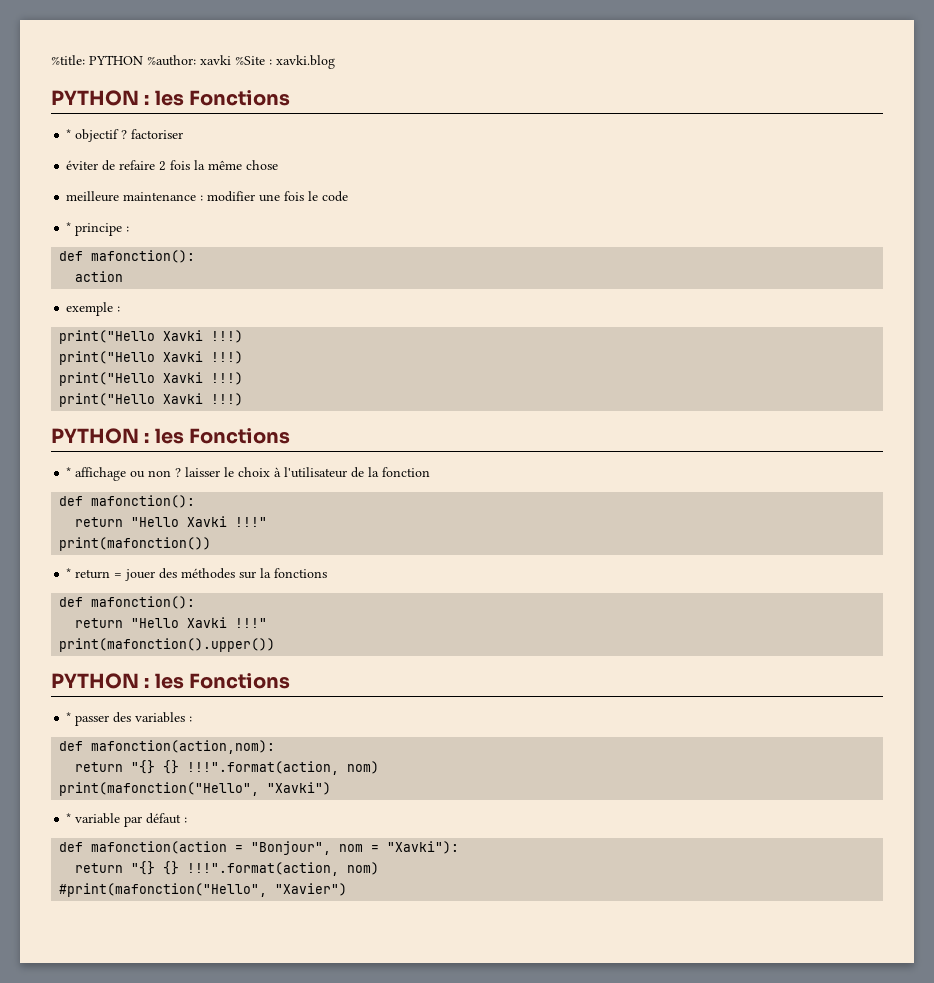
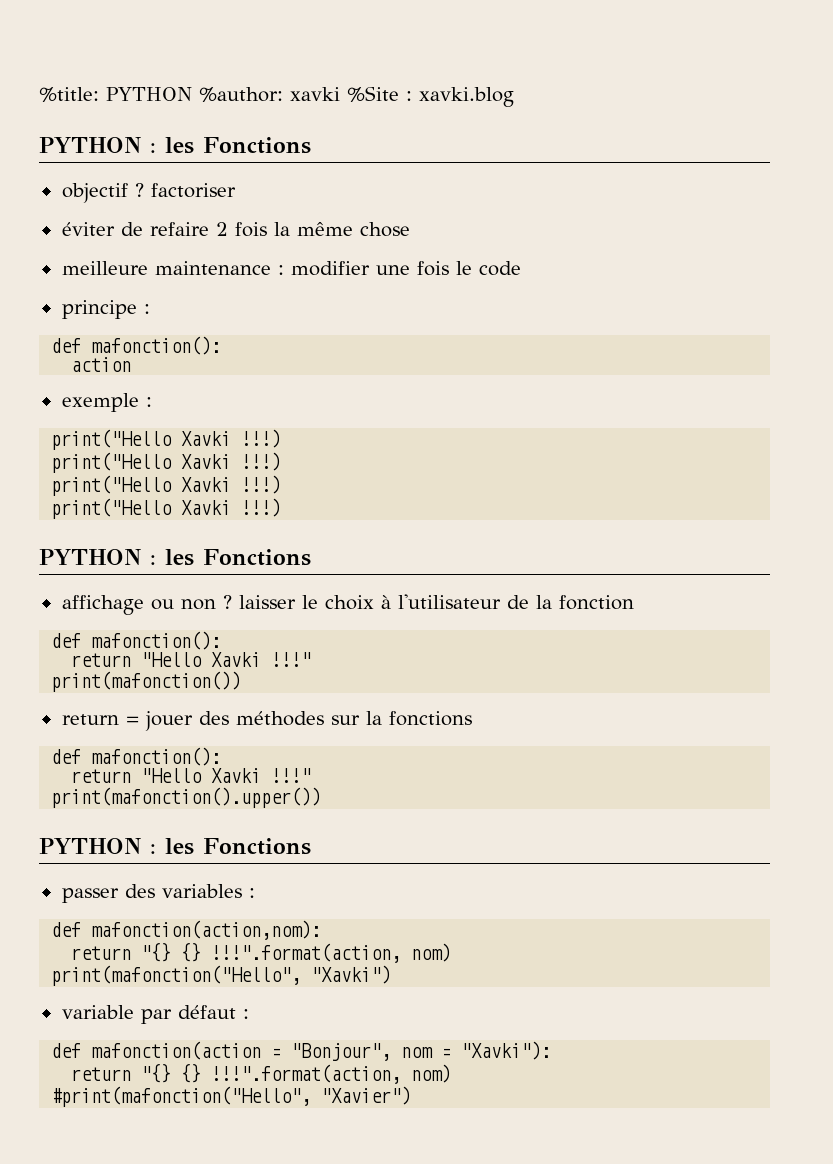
[66,129,72,139] * -> (311, 145) none
[66,222,72,232] * -> (521, 268) none
[66,467,72,477] * -> (311, 557) none
[66,568,72,578] * -> (242, 681) none
[66,712,72,722] * -> (311, 846) none
[66,813,72,823] * -> (392, 974) none

